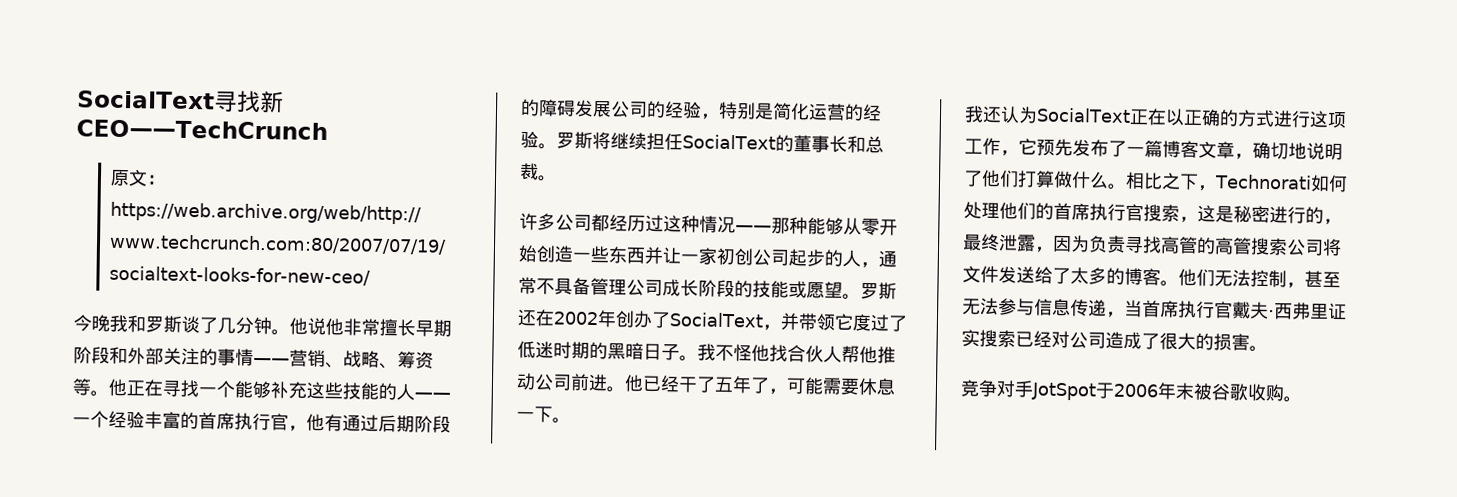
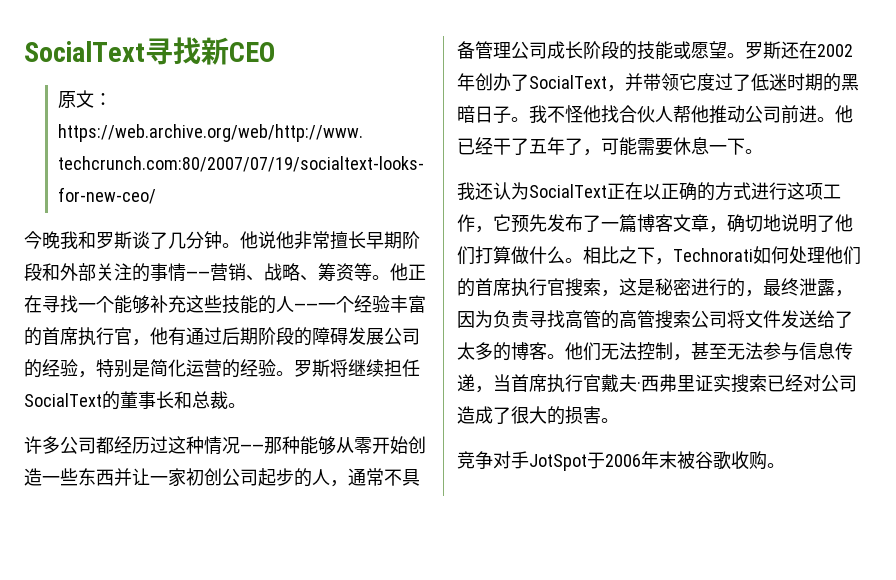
[76,119,328,141] CEO——TechCrunch -> [229,42,275,62] CEO

